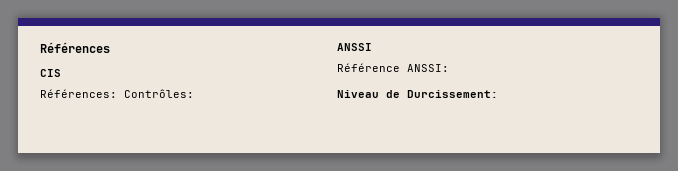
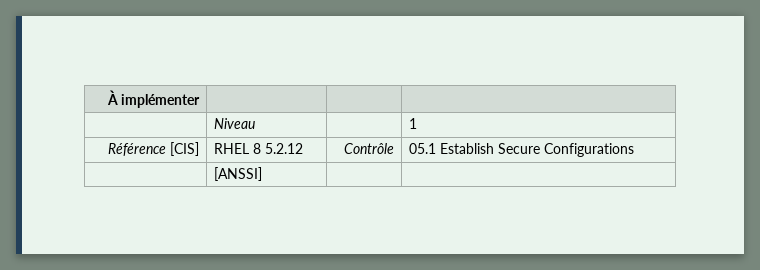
[40,42,110,53] [40,69,61,77] [40,89,194,98] [337,43,372,51] [337,63,449,72] [337,90,498,98] Références // CIS // Références: Contrôles: // ANSSI // Référence ANSSI: // Niveau de Durcissement: -> [106,90,201,108] [213,118,255,129] [408,118,417,129] [108,142,200,156] [213,143,303,154] [344,143,395,154] [408,143,634,157] [213,167,262,181] À implémenter | | | // | Niveau | | 1 // Référence [CIS] | RHEL 8 5.2.12 | Contrôle | 05.1 Establish Secure Configurations // | [ANSSI] | |

